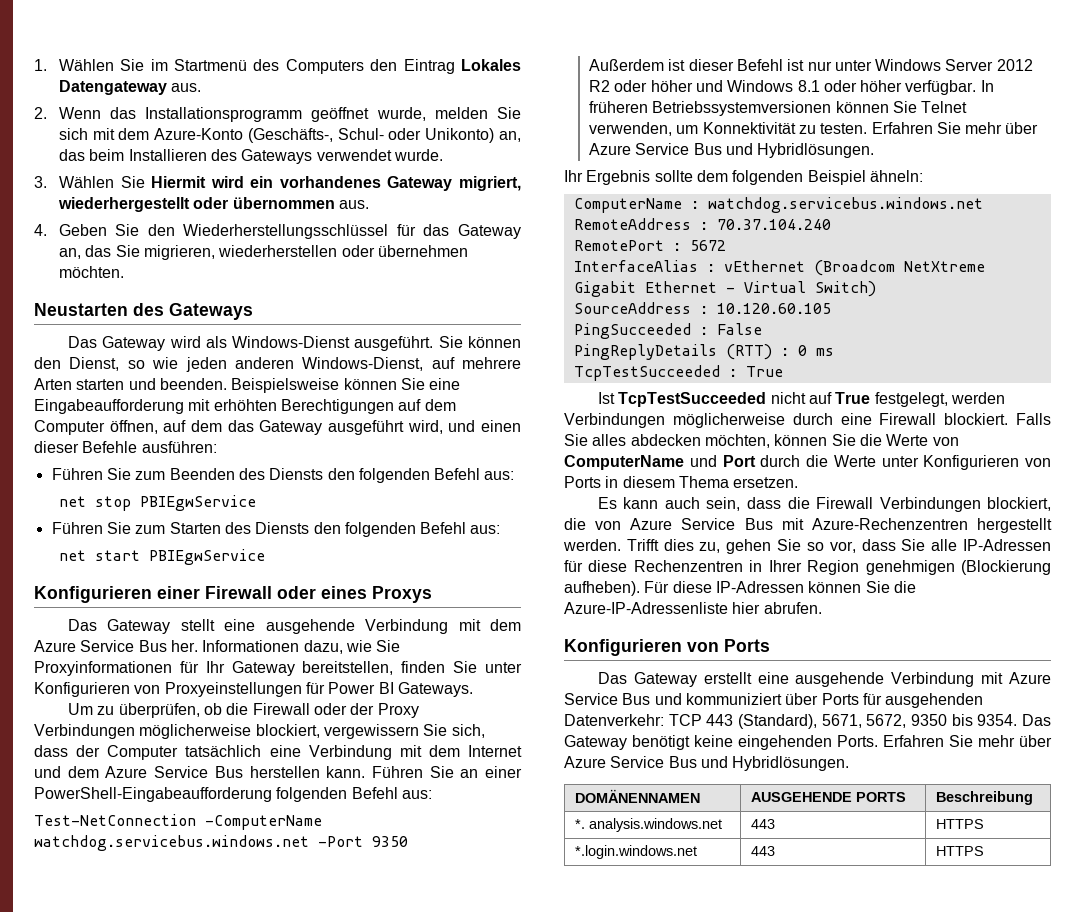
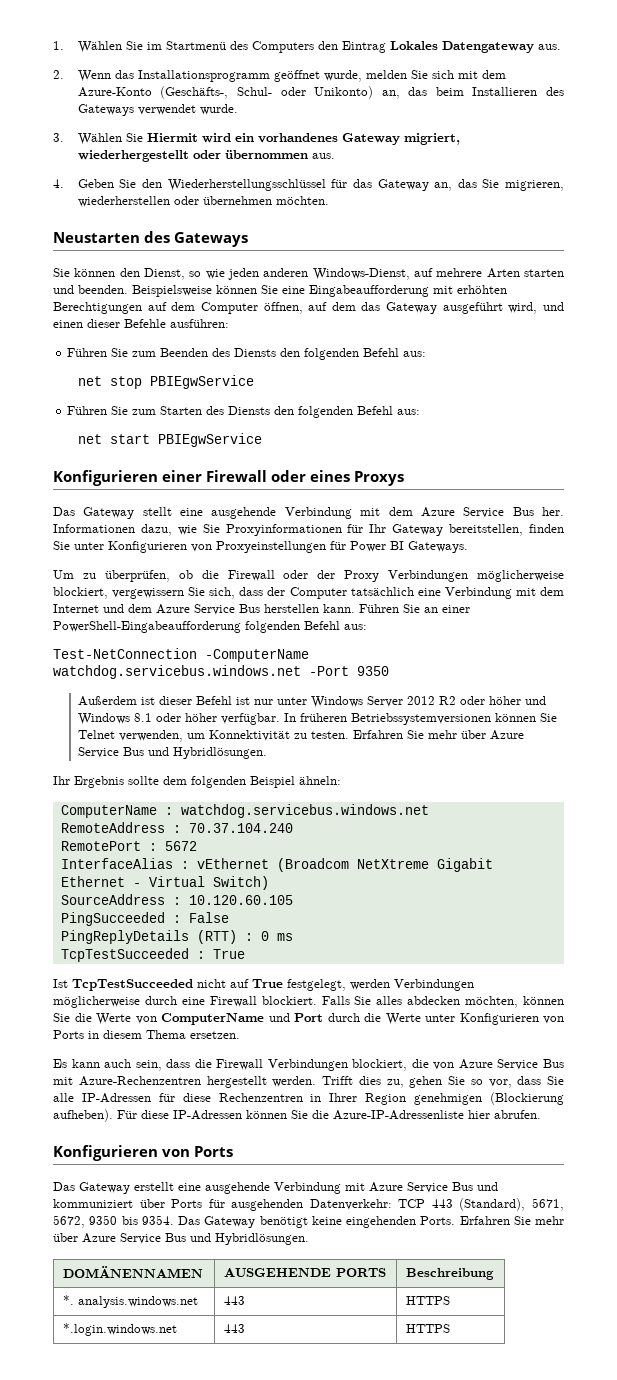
[67,336,434,351] Das Gateway wird als Windows-Dienst ausgeführt. -> (248, 239) none

